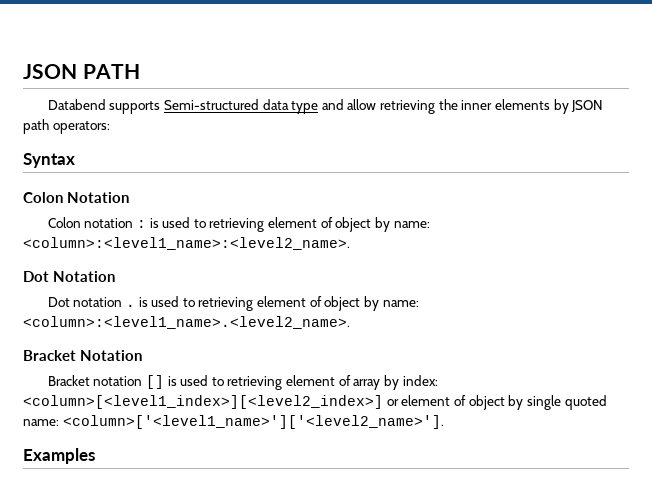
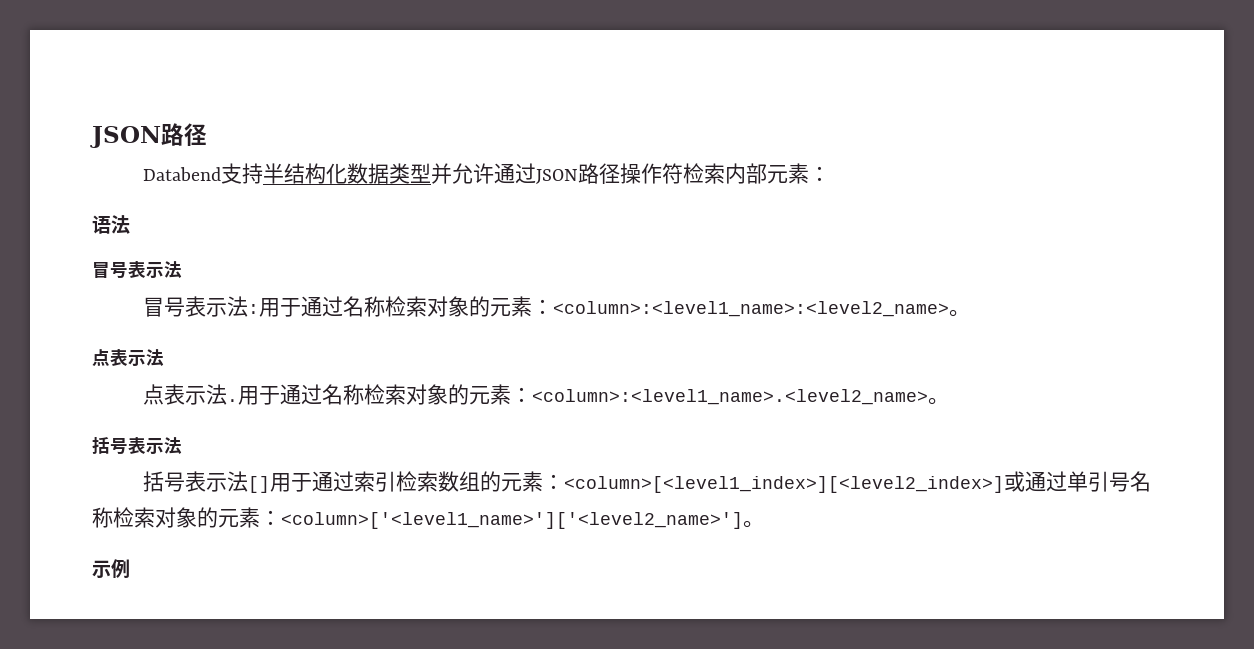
[23,64,140,79] JSON PATH -> [90,123,207,148] JSON路径
[109,99,604,114] [23,119,110,134] [23,153,75,168] [23,192,129,203] [47,217,430,232] [23,237,350,250] [23,271,115,282] [47,296,419,311] [23,316,350,329] [23,350,142,361] [47,375,438,390] [23,395,607,410] [23,415,444,429] [23,448,95,464] supports Semi-structured data type and allow retrieving the inner elements by JSON path operators: // Syntax // Colon Notation // Colon notation : is used to retrieving element of object by name: <column>:<level1_name>:<level2_name>. // Dot Notation // Dot notation . is used to retrieving element of object by name: <column>:<level1_name>.<level2_name>. // Bracket Notation // Bracket notation [] is used to retrieving element of array by index: <column>[<level1_index>][<level2_index>] or element of object by single quoted name: <column>['<level1_name>']['<level2_name>']. // Examples -> [221,163,831,184] [92,215,130,234] [92,261,182,278] [143,296,971,317] [92,349,164,366] [143,384,950,405] [92,436,182,454] [143,471,1152,493] [92,507,764,529] [92,559,130,578] 支持半结构化数据类型并允许通过JSON路径操作符检索内部元素： // 语法 // 冒号表示法 // 冒号表示法:用于通过名称检索对象的元素：<column>:<level1_name>:<level2_name>。 // 点表示法 // 点表示法.用于通过名称检索对象的元素：<column>:<level1_name>.<level2_name>。 // 括号表示法 // 括号表示法[]用于通过索引检索数组的元素：<column>[<level1_index>][<level2_index>]或通过单引号名称检索对象的元素：<column>['<level1_name>']['<level2_name>']。 // 示例

